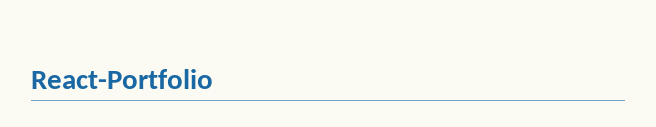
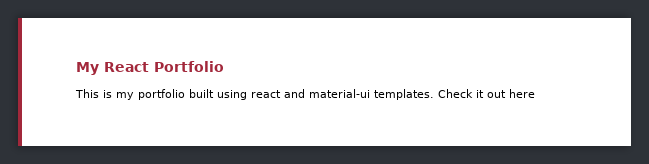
[31,69,213,89] React-Portfolio -> [76,61,224,75] [75,89,535,100] My React Portfolio // This is my portfolio built using react and material-ui templates. Check it out here

